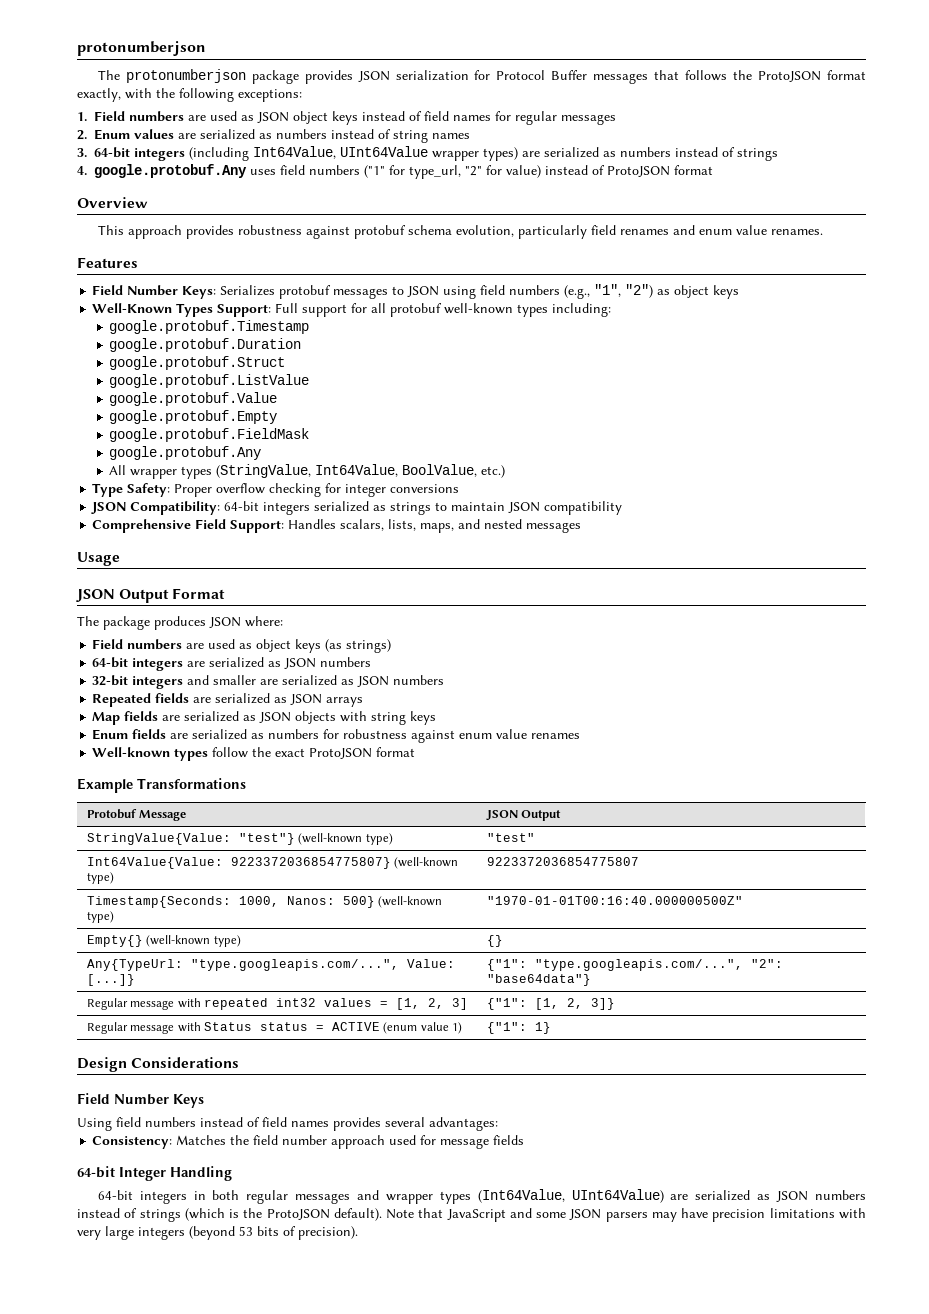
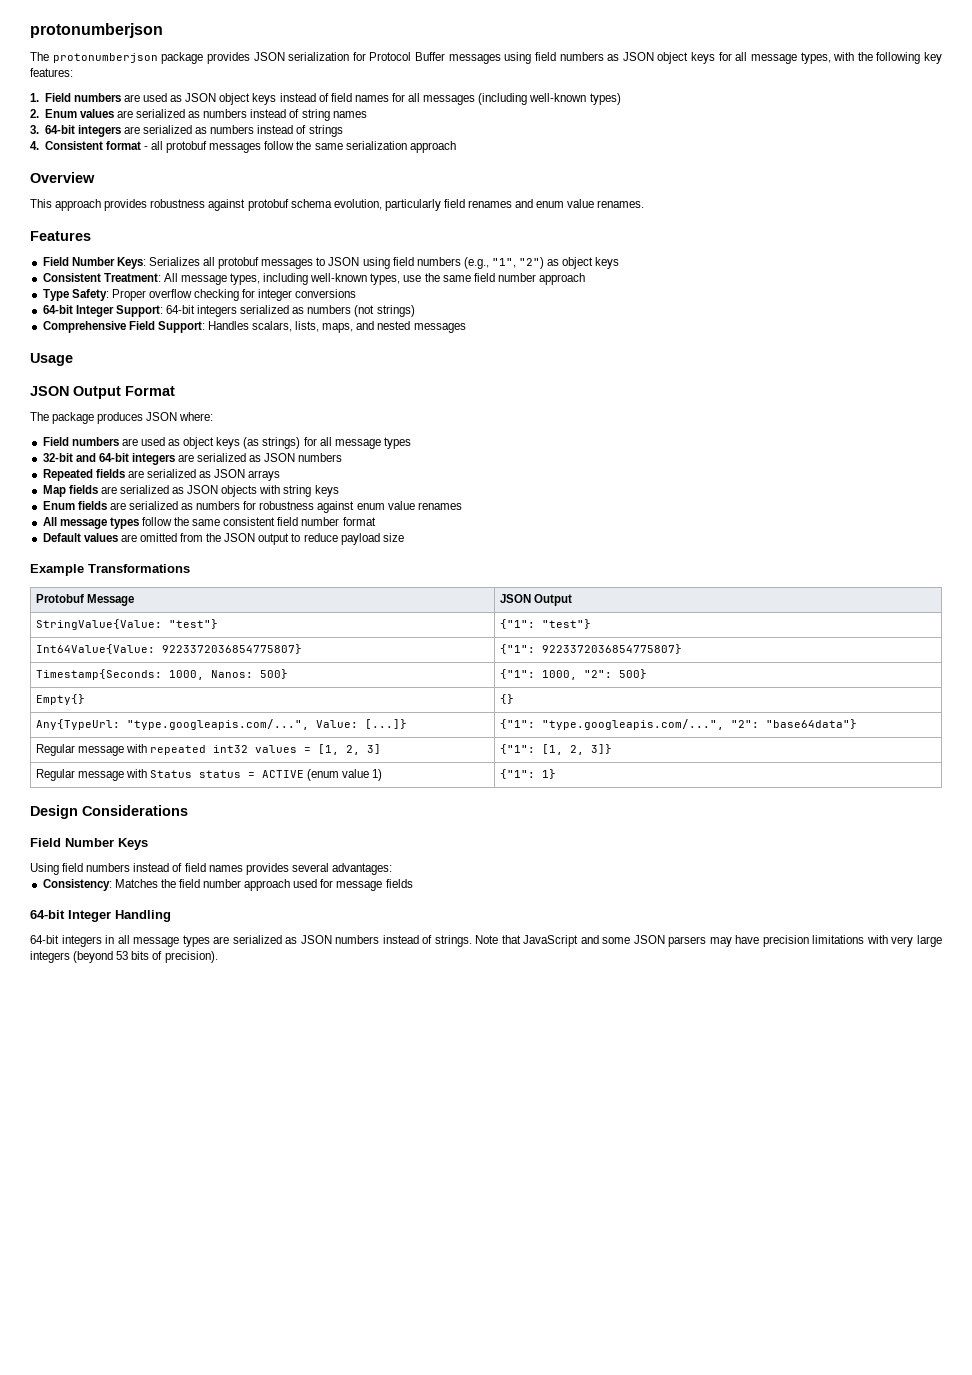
[654,70,867,82] [77,88,121,102] that follows the ProtoJSON format exactly, -> [504,52,831,64] using field numbers as JSON object keys for all message types,
[238,89,302,102] exceptions: -> [924,52,942,64] [30,68,73,77] key features:
[515,111,616,125] regular messages -> [408,93,621,105] all messages (including well-known types)
[189,146,518,161] (including Int64Value, UInt64Value wrapper types) -> (121, 131) none
[94,164,713,179] google.protobuf.Any uses field numbers ("1" for type_url, "2" for value) instead of ProtoJSON format -> [44,141,456,153] Consistent format - all protobuf messages follow the same serialization approach
(276, 290) none -> [203,257,216,266] all
[92,303,612,317] [109,320,310,334] [109,338,302,352] [109,356,286,370] [109,374,310,388] [109,392,278,406] [109,410,278,424] [109,428,310,442] [109,446,262,460] [109,464,506,479] Well-Known Types Support: Full support for all protobuf well-known types including: // google.protobuf.Timestamp // google.protobuf.Duration // google.protobuf.Struct // google.protobuf.ListValue // google.protobuf.Value // google.protobuf.Empty // google.protobuf.FieldMask // google.protobuf.Any // All wrapper types (StringValue, Int64Value, BoolValue, etc.) -> [42,273,586,285] Consistent Treatment: All message types, including well-known types, use the same field number approach
[91,501,221,515] JSON Compatibility: -> [42,305,163,317] 64-bit Integer Support:
[390,501,623,515] strings to maintain JSON compatibility -> [307,305,415,317] numbers (not strings)
(392, 646) // -> [303,437,411,449] [42,453,96,462] for all message types // 32-bit and
[92,675,445,689] // 32-bit integers and smaller are serialized as JSON numbers -> (343, 457) none
[92,747,171,757] Well-known -> [42,517,107,529] All message
[275,747,416,759] exact ProtoJSON format -> [192,517,376,526] [42,533,404,545] same consistent field number format // Default values are omitted from the JSON output to reduce payload size
[298,833,393,845] [486,833,535,842] (well-known type) | "test" -> [499,619,591,629] | {"1": "test"}
[394,857,459,869] [86,872,114,884] [486,857,639,866] (well-known type) | 9223372036854775807 -> [499,644,682,654] | {"1": 9223372036854775807}
[378,896,443,908] [86,911,114,923] [486,896,743,905] (well-known type) | "1970-01-01T00:16:40.000000500Z" -> [499,669,647,680] | {"1": 1000, "2": 500}
[146,935,241,947] (well-known type) -> (85, 699) none
[212,1189,664,1204] both regular messages and wrapper types (Int64Value, UInt64Value) -> [117,935,210,947] all message types
[139,1208,382,1222] strings (which is the ProtoJSON default). -> [434,935,472,947] strings.

